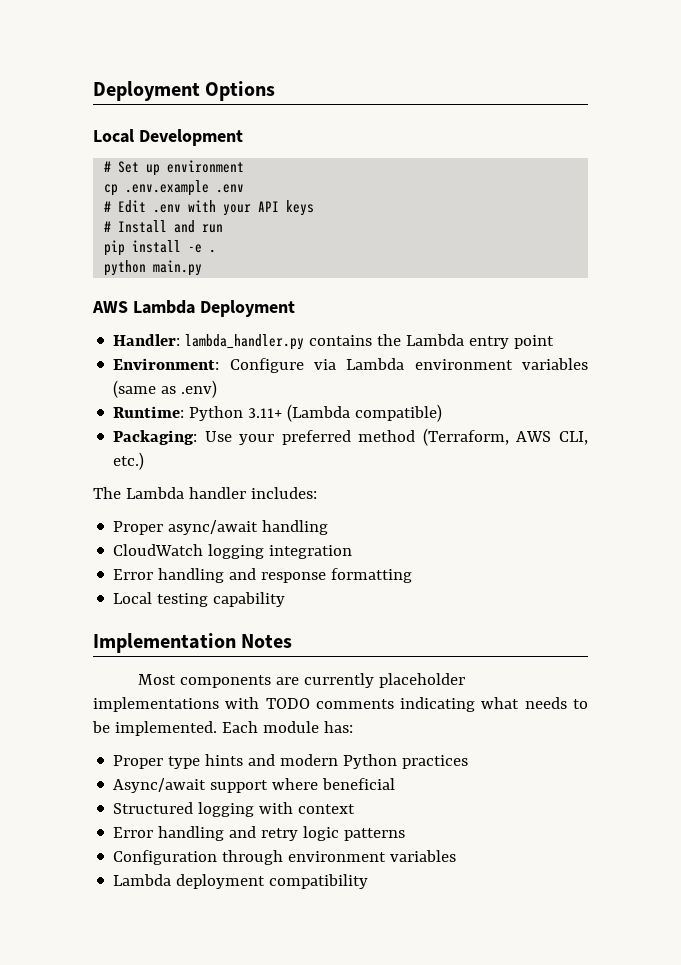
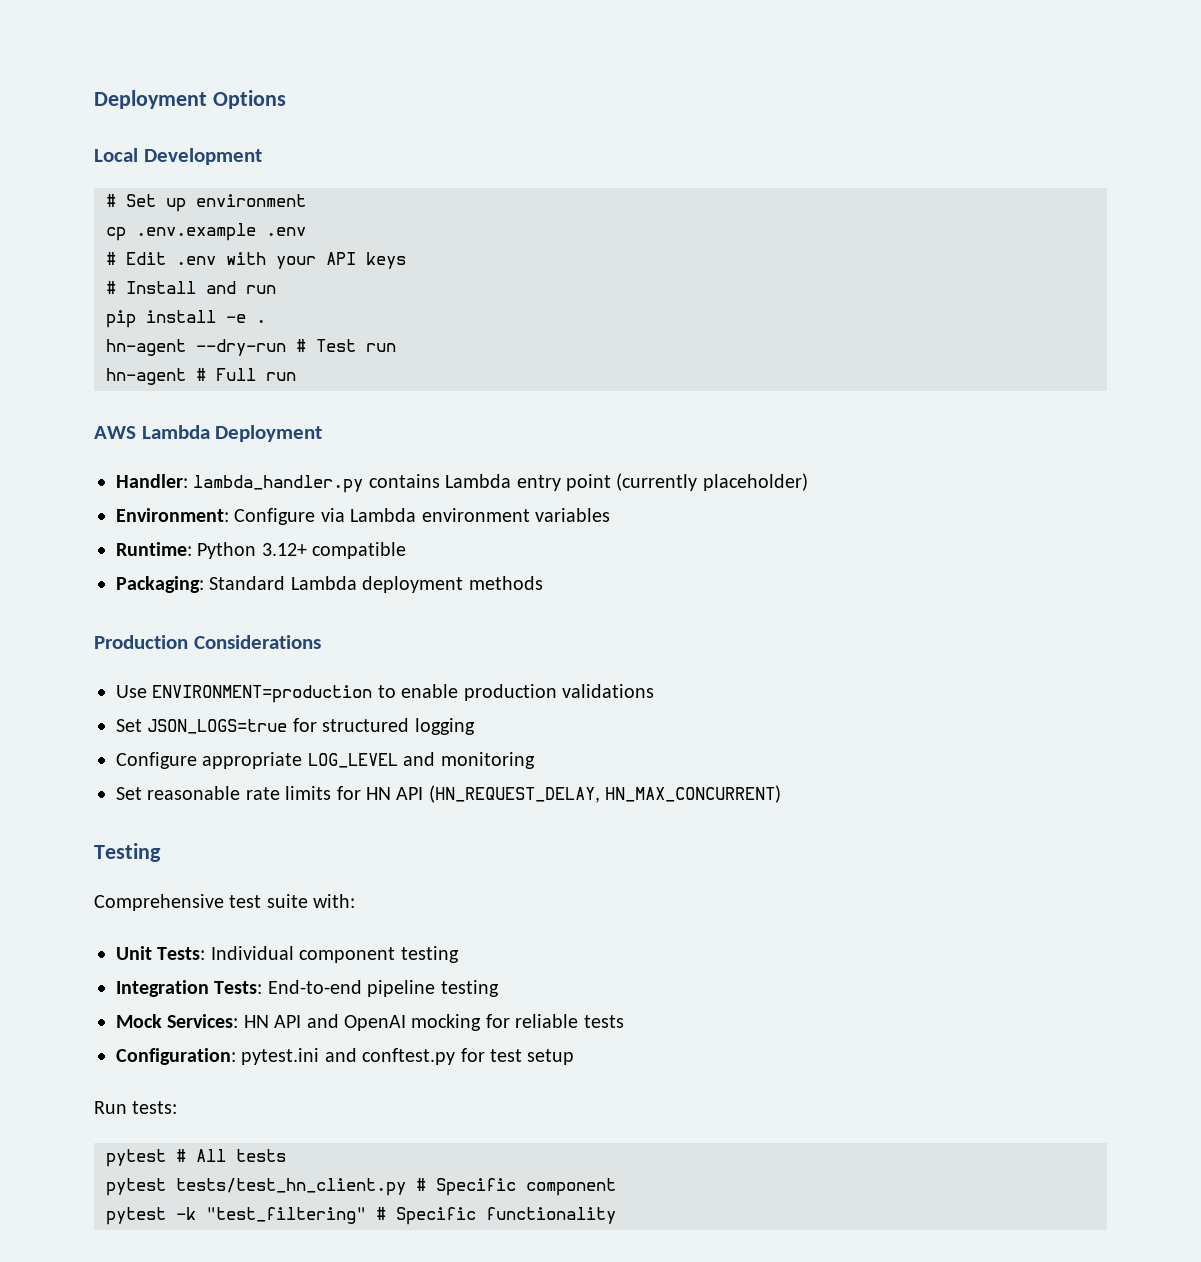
[104,260,203,276] python main.py -> [106,339,396,356] [106,368,296,385] hn-agent --dry-run # Test run // hn-agent # Full run
[377,334,402,346] the -> (440, 481) none
(555, 342) none -> [616,473,808,491] (currently placeholder)
[113,380,218,398] (same as .env) -> (610, 515) none
[248,404,443,422] [113,428,589,446] [113,452,145,470] [93,487,317,499] [113,520,329,535] [113,544,353,559] [113,568,413,583] [113,592,286,607] [93,633,293,653] [137,673,465,688] [93,697,588,712] [92,721,353,736] [113,754,469,769] [113,778,396,793] [113,802,356,817] [113,826,406,841] [113,850,457,865] [113,874,369,889] 3.11+ (Lambda compatible) // Packaging: Use your preferred method (Terraform, AWS CLI, etc.) // The Lambda handler includes: // Proper async/await handling // CloudWatch logging integration // Error handling and response formatting // Local testing capability // Implementation Notes // Most components are currently placeholder implementations with TODO comments indicating what needs to be implemented. Each module has: // Proper type hints and modern Python practices // Async/await support where beneficial // Structured logging with context // Error handling and retry logic patterns // Configuration through environment variables // Lambda deployment compatibility -> [261,542,407,559] [116,576,543,593] [94,635,321,649] [116,684,654,703] [116,718,475,735] [116,752,535,769] [116,785,782,803] [94,843,161,862] [94,894,356,911] [116,946,459,963] [116,980,499,997] [116,1014,624,1031] [116,1048,575,1065] [94,1101,178,1114] [106,1149,286,1167] [106,1178,616,1196] [106,1207,616,1225] 3.12+ compatible // Packaging: Standard Lambda deployment methods // Production Considerations // Use ENVIRONMENT=production to enable production validations // Set JSON_LOGS=true for structured logging // Configure appropriate LOG_LEVEL and monitoring // Set reasonable rate limits for HN API (HN_REQUEST_DELAY, HN_MAX_CONCURRENT) // Testing // Comprehensive test suite with: // Unit Tests: Individual component testing // Integration Tests: End-to-end pipeline testing // Mock Services: HN API and OpenAI mocking for reliable tests // Configuration: pytest.ini and conftest.py for test setup // Run tests: // pytest # All tests // pytest tests/test_hn_client.py # Specific component // pytest -k "test_filtering" # Specific functionality

